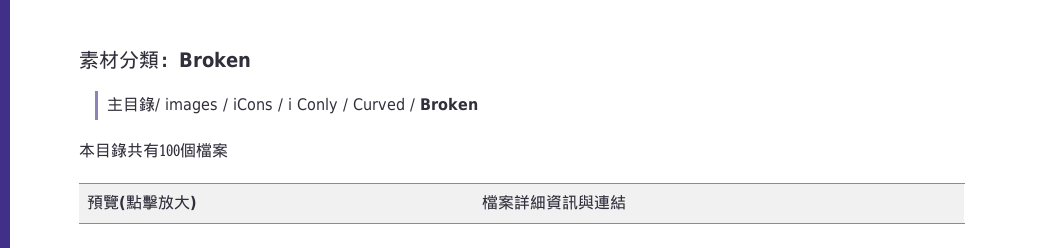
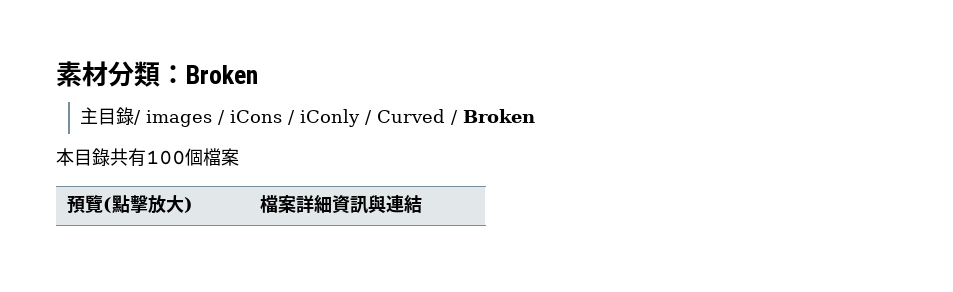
[287,97,338,114] i Conly -> [300,109,361,127] iConly

